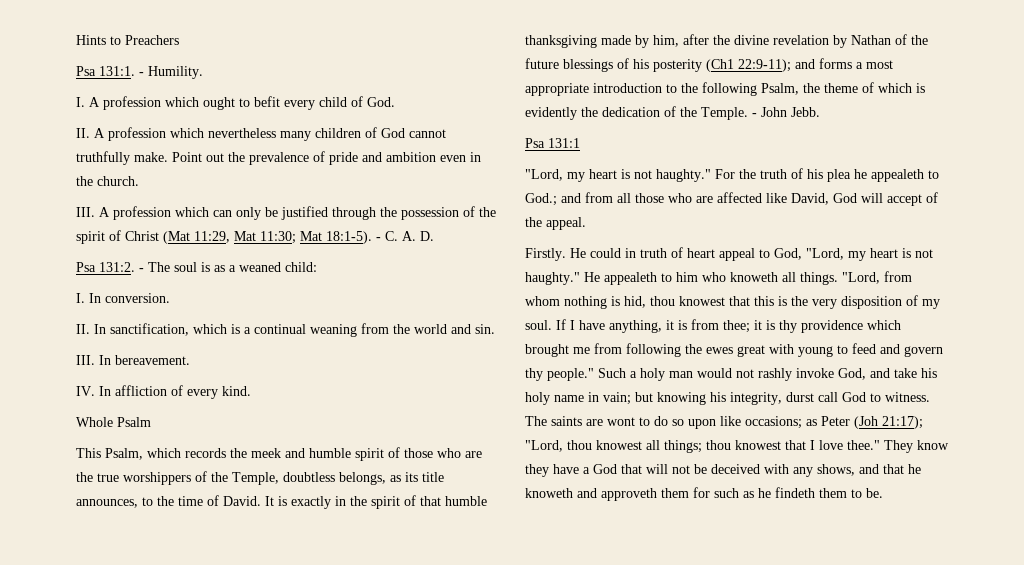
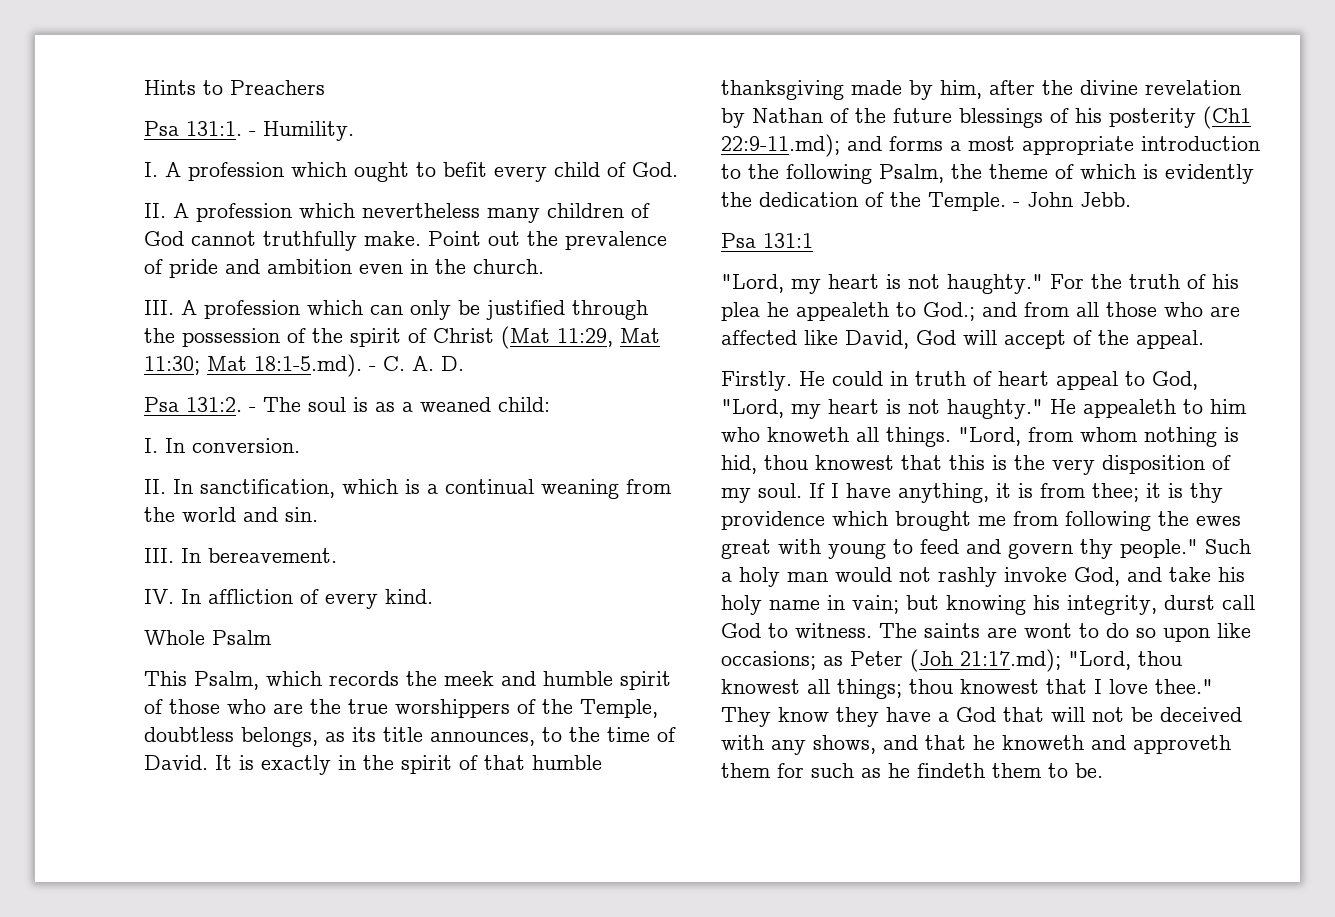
[326,231,372,244] 18:1-5). -> [254,354,362,377] 18:1-5.md).
[738,59,791,72] 22:9-11); -> [721,134,840,157] 22:9-11.md);
[882,416,923,429] 21:17); -> [960,649,1061,672] 21:17.md);

